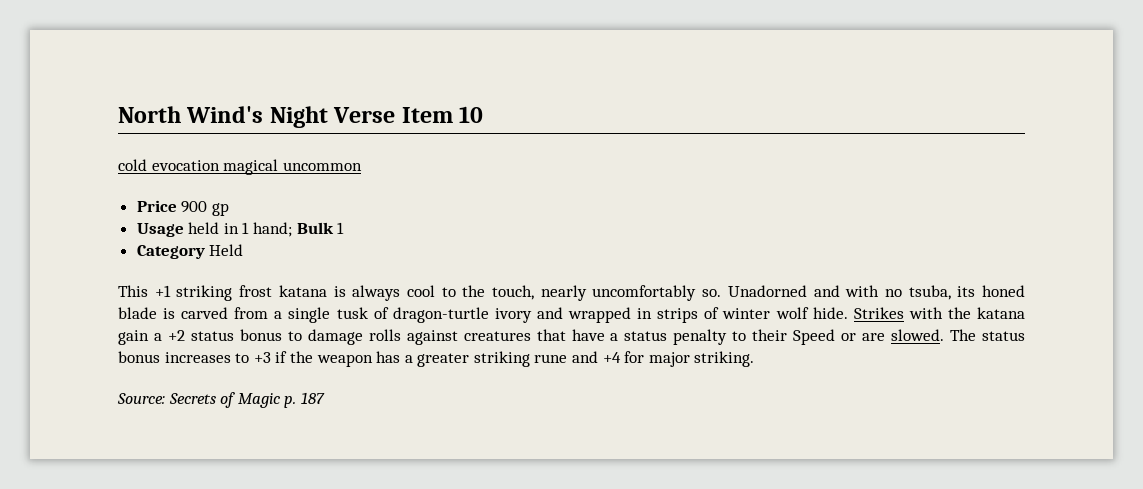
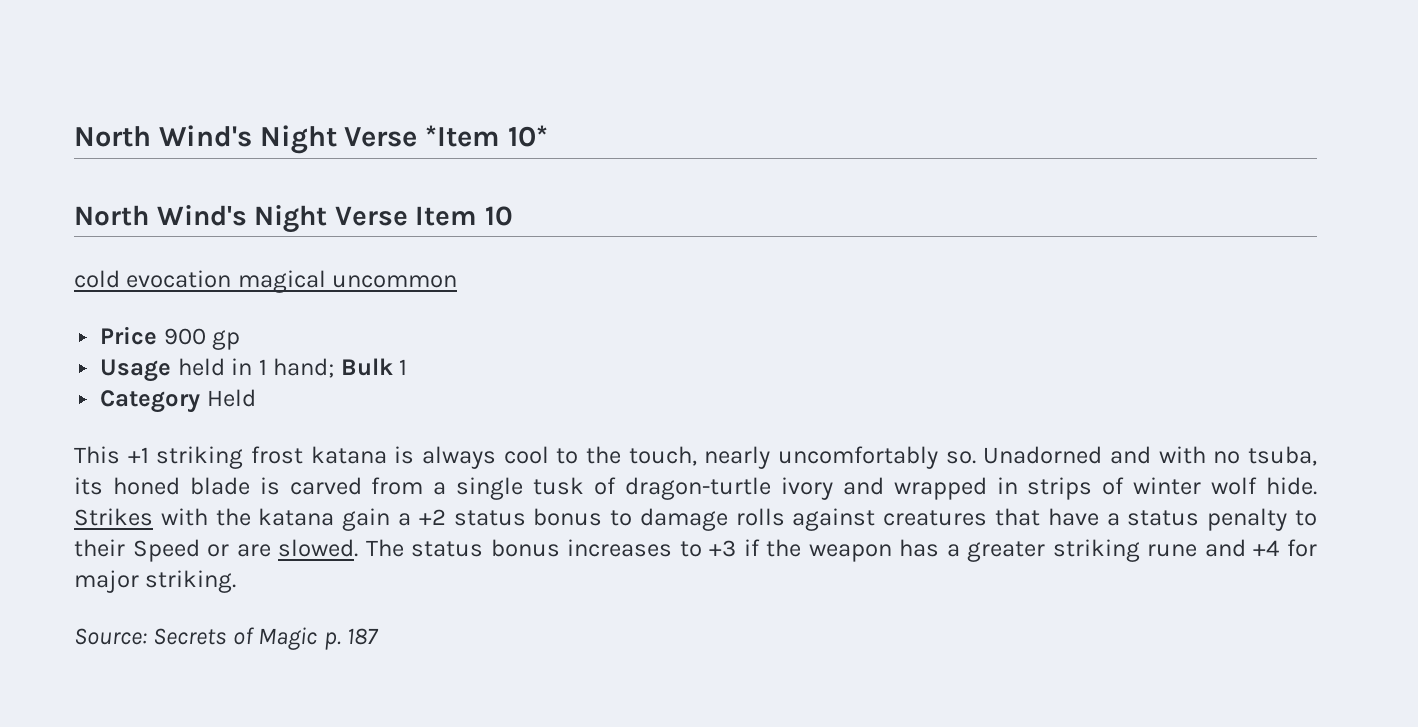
[118,106,396,128] North Wind's Night Verse -> [74,125,549,154] [74,205,408,233] North Wind's Night Verse *Item 10* // North Wind's Night Verse

